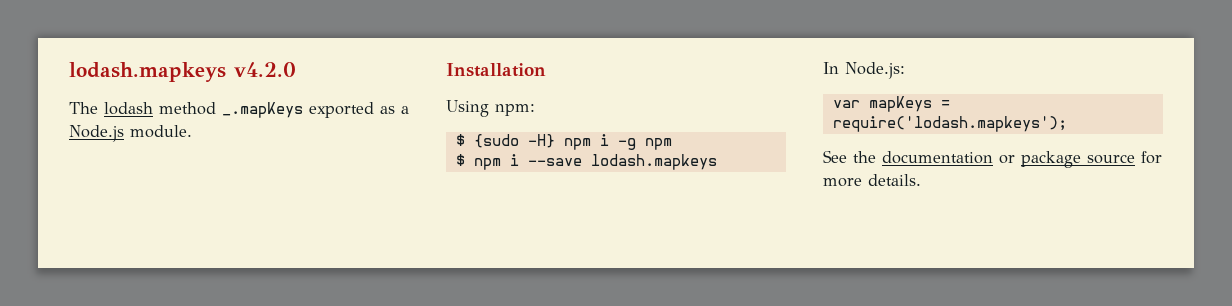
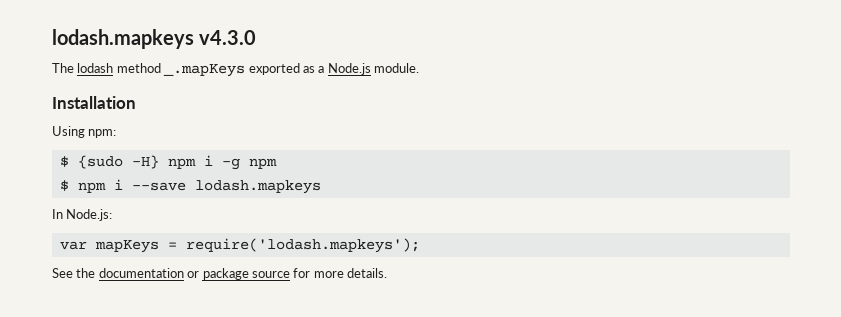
[69,62,296,82] lodash.mapkeys v4.2.0 -> [52,29,257,49] lodash.mapkeys v4.3.0

